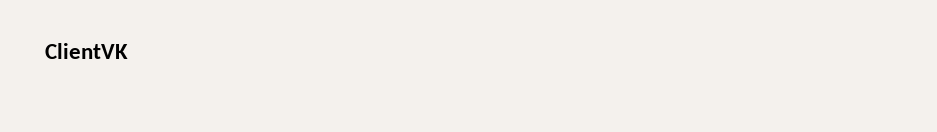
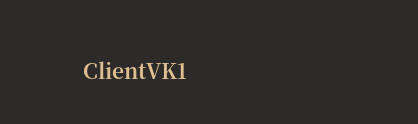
[45,43,128,59] ClientVK -> [83,61,187,79] ClientVK1

